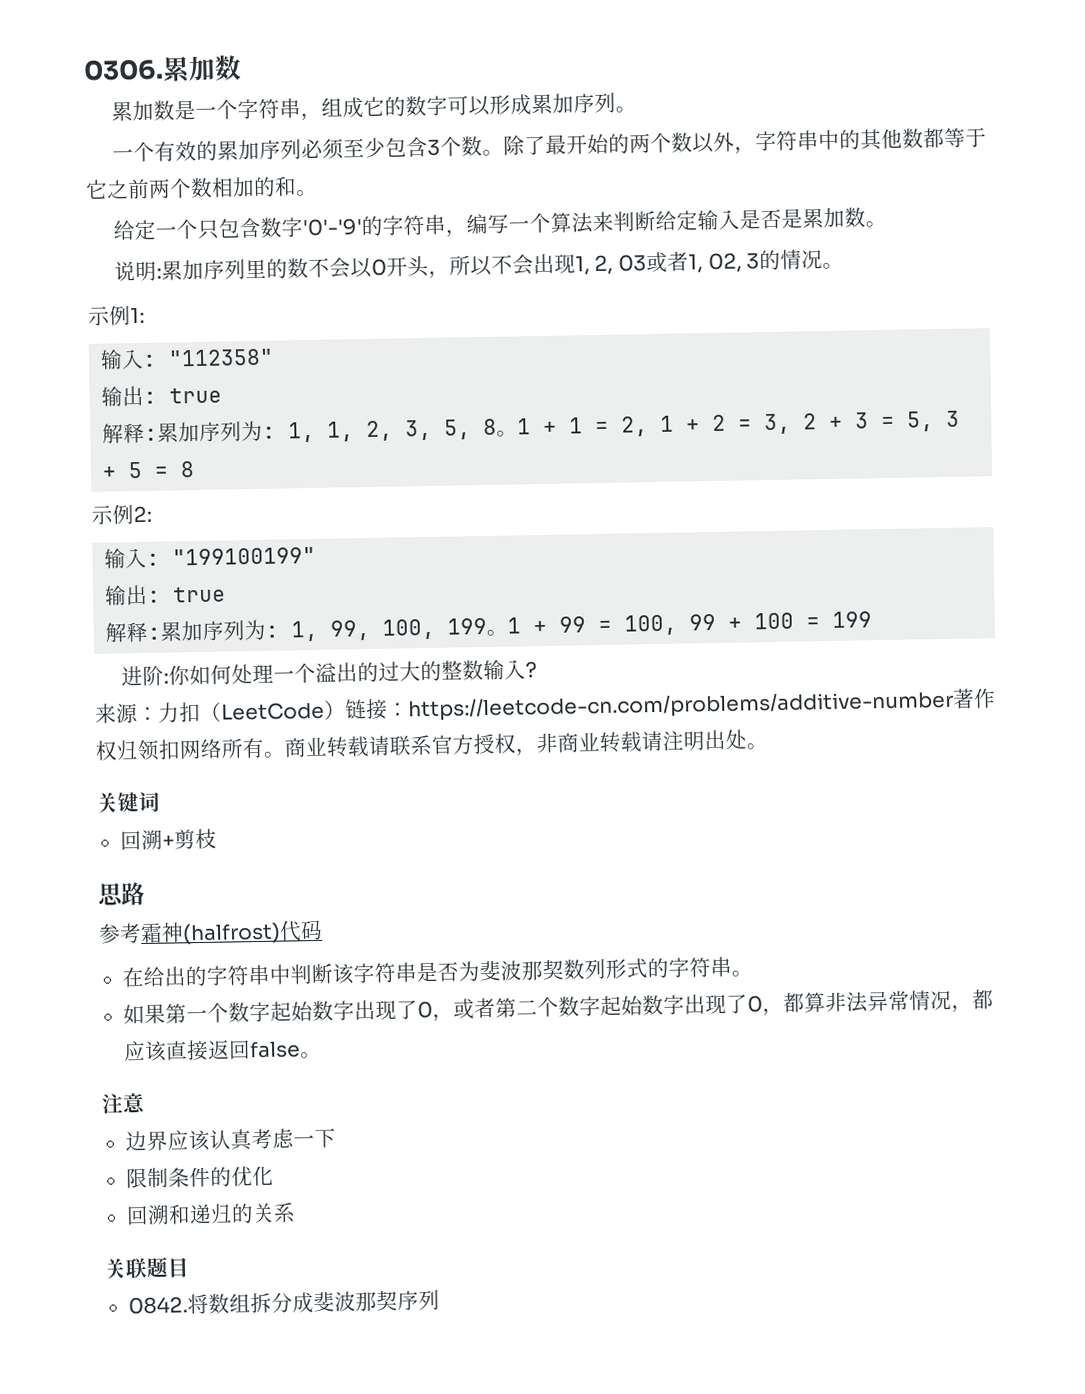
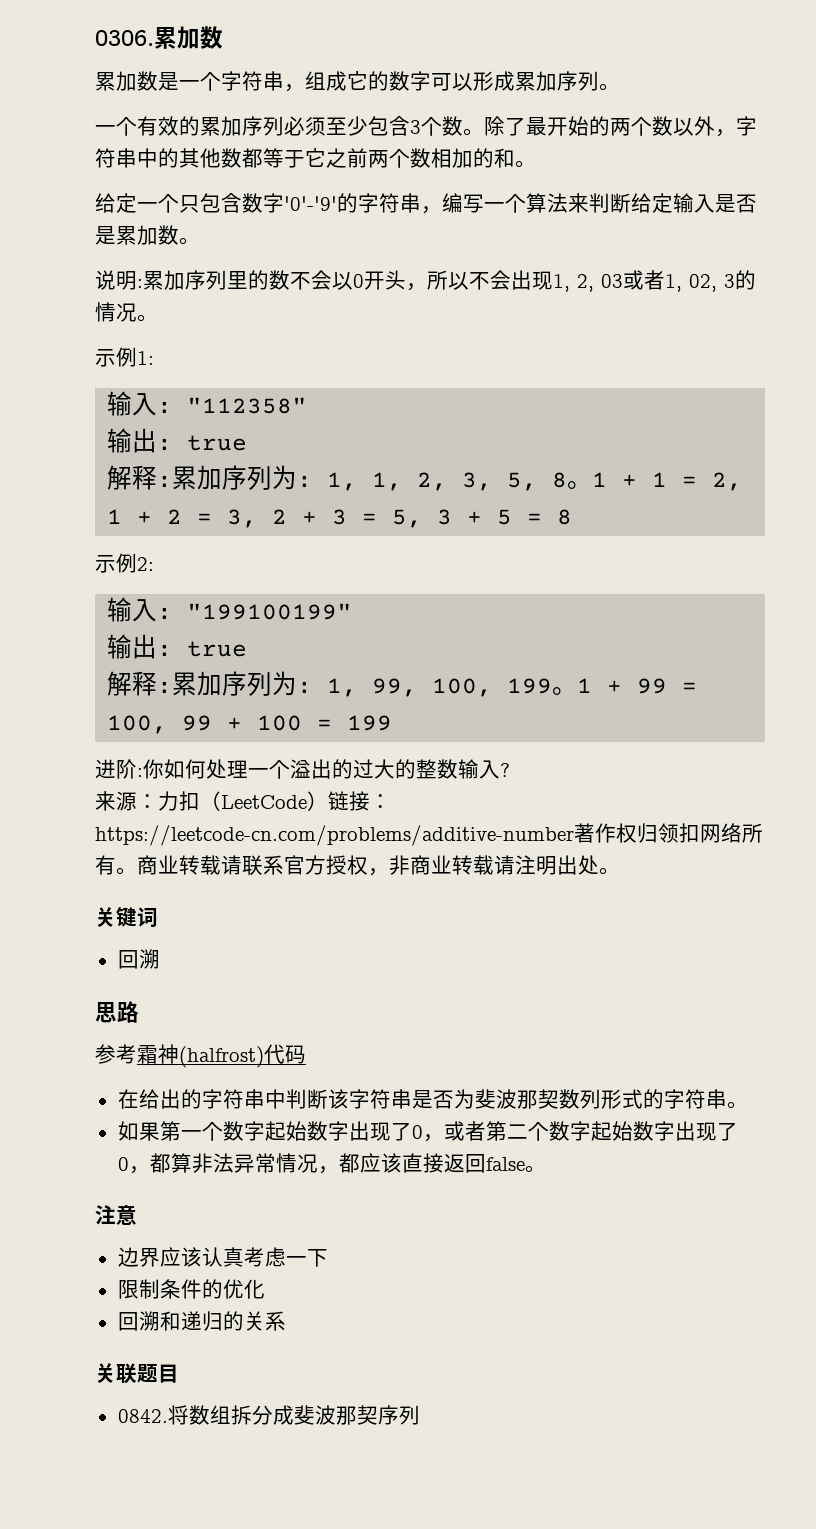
[161,828,217,850] +剪枝 -> (160, 959) none

